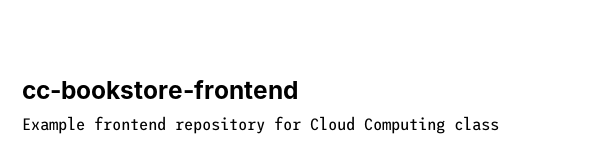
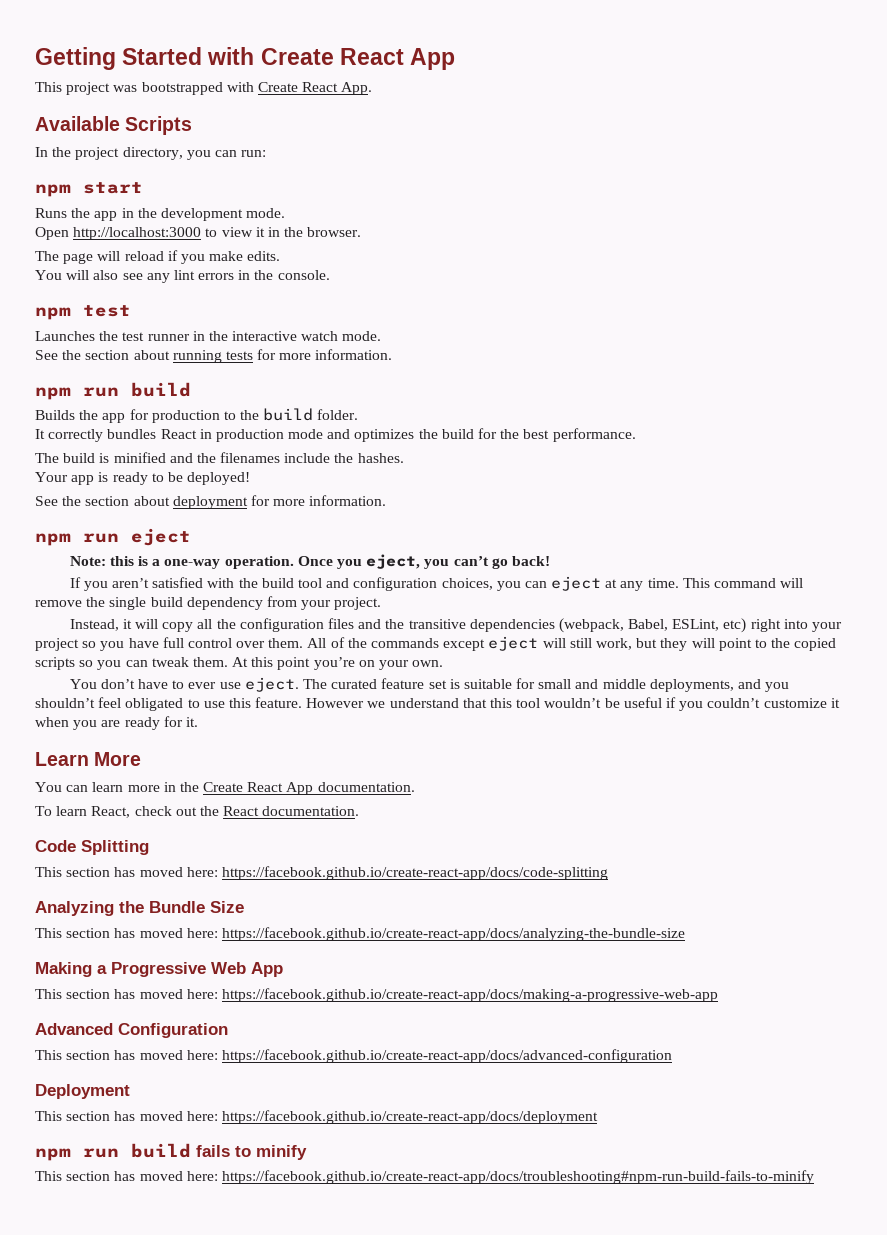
[22,80,298,99] [22,116,499,134] cc-bookstore-frontend // Example frontend repository for Cloud Computing class -> [35,47,456,70] [35,82,373,95] [35,116,193,135] [35,147,267,160] [35,182,143,197] [35,208,286,221] [35,227,362,240] [35,250,281,264] [35,270,330,283] [35,305,131,320] [35,331,382,341] [35,349,393,363] [35,382,191,400] [35,408,359,423] [35,428,636,442] [35,452,404,463] [35,472,251,485] [35,495,387,509] [35,528,191,546] [69,554,550,569] [69,576,804,591] [35,596,382,610] [69,618,842,633] [35,636,837,651] [35,657,444,670] [69,677,790,692] [35,697,840,711] [35,716,198,730] [35,752,142,766] [35,782,415,795] [35,806,360,818] [35,840,149,855] [35,866,608,880] [35,901,244,916] [35,927,685,941] [35,962,283,977] [35,988,718,1002] [35,1023,228,1038] [35,1049,672,1063] [35,1084,130,1099] [35,1110,598,1124] [35,1143,307,1161] [35,1170,814,1184] Getting Started with Create React App // This project was bootstrapped with Create React App. // Available Scripts // In the project directory, you can run: // npm start // Runs the app in the development mode. // Open http://localhost:3000 to view it in the browser. // The page will reload if you make edits. // You will also see any lint errors in the console. // npm test // Launches the test runner in the interactive watch mode. // See the section about running tests for more information. // npm run build // Builds the app for production to the build folder. // It correctly bundles React in production mode and optimizes the build for the best performance. // The build is minified and the filenames include the hashes. // Your app is ready to be deployed! // See the section about deployment for more information. // npm run eject // Note: this is a one-way operation. Once you eject, you can’t go back! // If you aren’t satisfied with the build tool and configuration choices, you can eject at any time. This command will remove the single build dependency from your project. // Instead, it will copy all the configuration files and the transitive dependencies (webpack, Babel, ESLint, etc) right into your project so you have full control over them. All of the commands except eject will still work, but they will point to the copied scripts so you can tweak them. At this point you’re on your own. // You don’t have to ever use eject. The curated feature set is suitable for small and middle deployments, and you shouldn’t feel obligated to use this feature. However we understand that this tool wouldn’t be useful if you couldn’t customize it when you are ready for it. // Learn More // You can learn more in the Create React App documentation. // To learn React, check out the React documentation. // Code Splitting // This section has moved here: https://facebook.github.io/create-react-app/docs/code-splitting // Analyzing the Bundle Size // This section has moved here: https://facebook.github.io/create-react-app/docs/analyzing-the-bundle-size // Making a Progressive Web App // This section has moved here: https://facebook.github.io/create-react-app/docs/making-a-progressive-web-app // Advanced Configuration // This section has moved here: https://facebook.github.io/create-react-app/docs/advanced-configuration // Deployment // This section has moved here: https://facebook.github.io/create-react-app/docs/deployment // npm run build fails to minify // This section has moved here: https://facebook.github.io/create-react-app/docs/troubleshooting#npm-run-build-fails-to-minify

